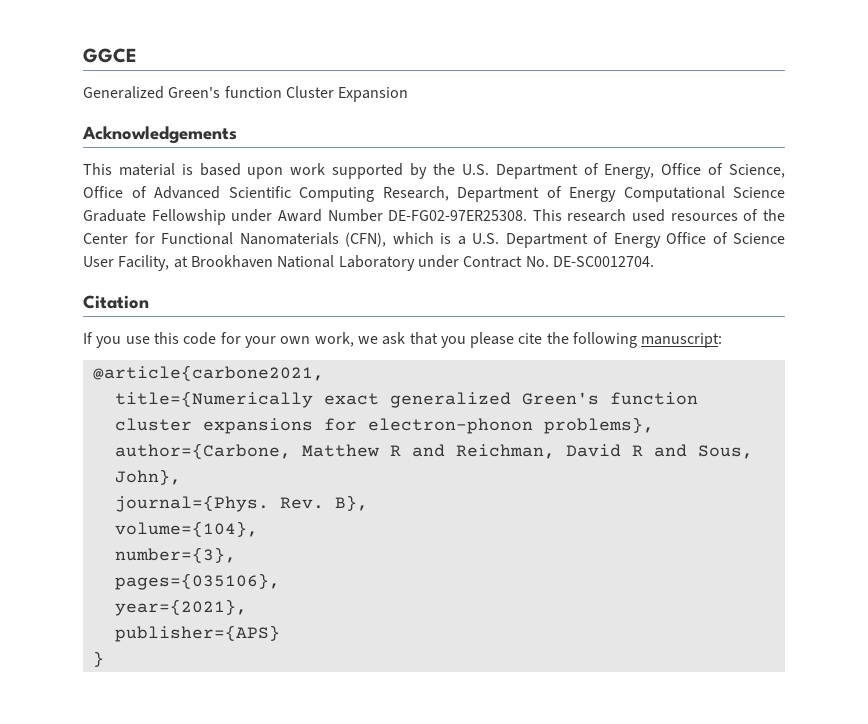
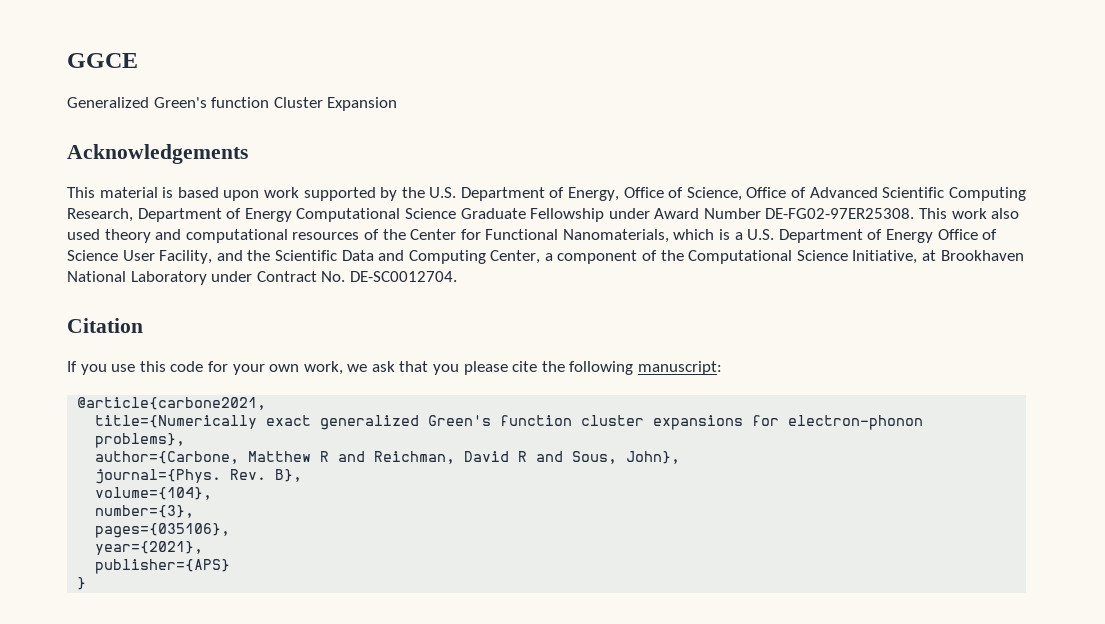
[567,209,666,222] research used -> [951,208,1020,219] [67,229,288,243] work also used theory and computational
[239,232,386,247] Nanomaterials (CFN), -> [562,229,669,243] Nanomaterials,
(170, 263) none -> [216,250,918,264] and the Scientific Data and Computing Center, a component of the Computational Science Initiative,

